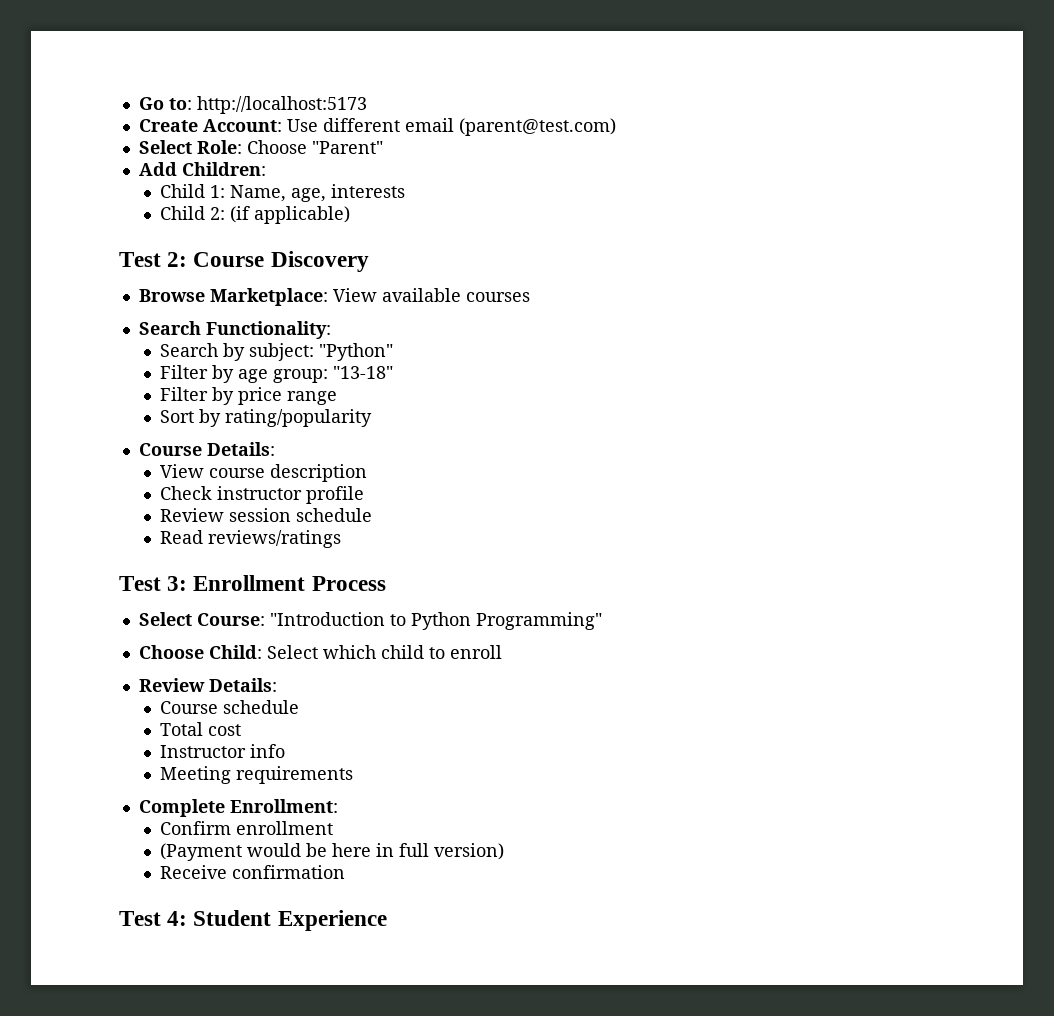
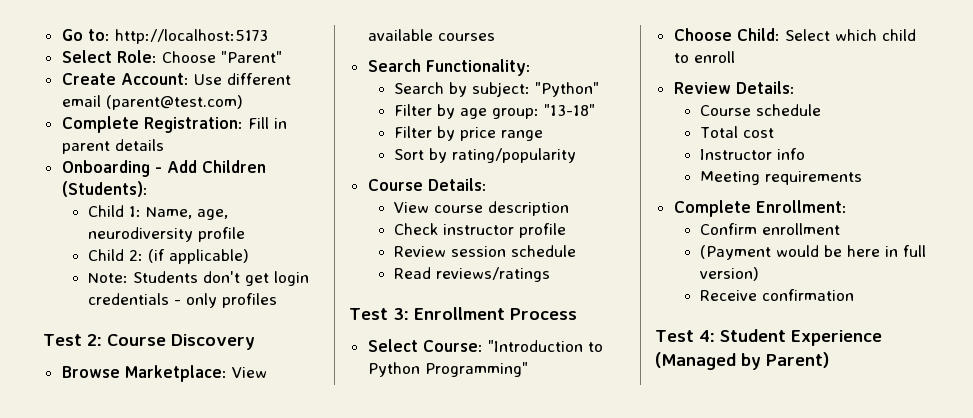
(367, 105) none -> [61,50,282,63] // Select Role: Choose "Parent"
[138,140,383,154] [138,162,266,176] Select Role: Choose "Parent" // Add Children: -> [61,116,287,133] [61,139,164,154] [61,160,266,177] [61,181,148,197] Complete Registration: Fill in parent details // Onboarding - Add Children (Students):
[330,184,405,198] interests -> [87,227,245,242] neurodiversity profile
(350, 215) none -> [87,271,309,286] [87,293,277,308] // Note: Students don't get login credentials - only profiles
(387, 920) none -> [655,352,829,370] (Managed by Parent)

